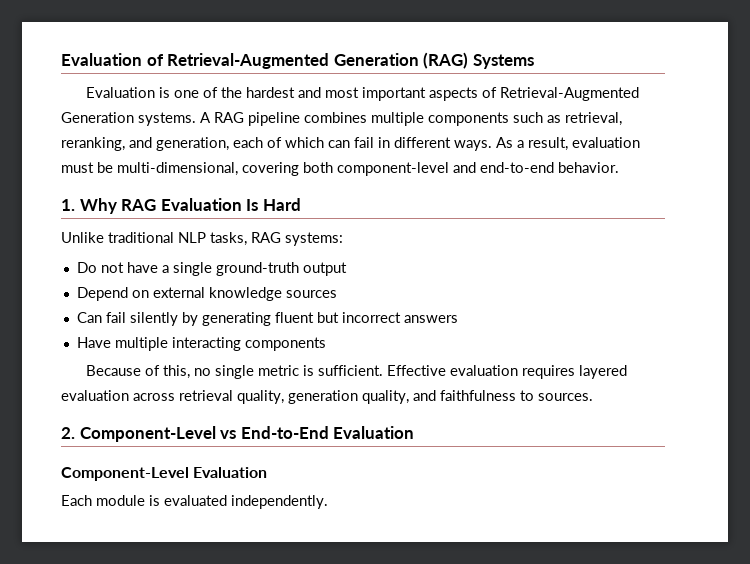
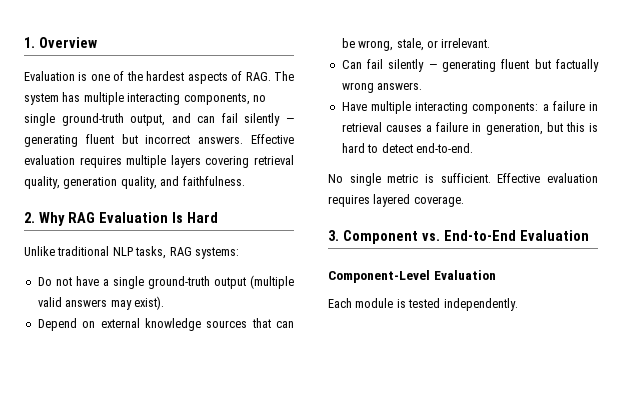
[61,52,534,69] Evaluation of Retrieval-Augmented Generation (RAG) Systems -> [24,37,97,48] 1. Overview
[297,87,639,101] [61,112,622,126] [61,137,640,151] [61,162,619,176] [61,199,75,211] and most important aspects of Retrieval-Augmented Generation systems. A RAG pipeline combines multiple components such as retrieval, reranking, and generation, each of which can fail in different ways. As a result, evaluation must be multi-dimensional, covering both component-level and end-to-end behavior. // 1. -> [187,71,295,84] [24,92,266,105] [24,113,295,126] [24,134,294,147] [24,155,294,168] [24,176,245,189] [24,212,35,223] aspects of RAG. The system has multiple interacting components, no single ground-truth output, and can fail silently — generating fluent but incorrect answers. Effective evaluation requires multiple layers covering retrieval quality, generation quality, and faithfulness. // 2.
(347, 269) none -> [250,275,294,289] [37,296,164,310] (multiple valid answers may exist).
(337, 294) none -> [251,318,294,328] [341,38,491,51] that can be wrong, stale, or irrelevant.
[181,312,458,326] by generating fluent but incorrect answers -> [428,59,599,72] [341,82,423,93] — generating fluent but factually wrong answers.
[244,337,326,351] [85,365,211,379] components // Because of this, no -> [472,101,598,114] [341,122,598,135] [341,143,473,153] [328,174,343,183] components: a failure in retrieval causes a failure in generation, but this is hard to detect end-to-end. // No
[61,390,593,404] [61,426,237,442] evaluation across retrieval quality, generation quality, and faithfulness to sources. // 2. Component-Level vs -> [413,196,464,207] [328,230,440,244] coverage. // 3. Component vs.
[164,495,227,506] evaluated -> [408,298,441,308] tested

